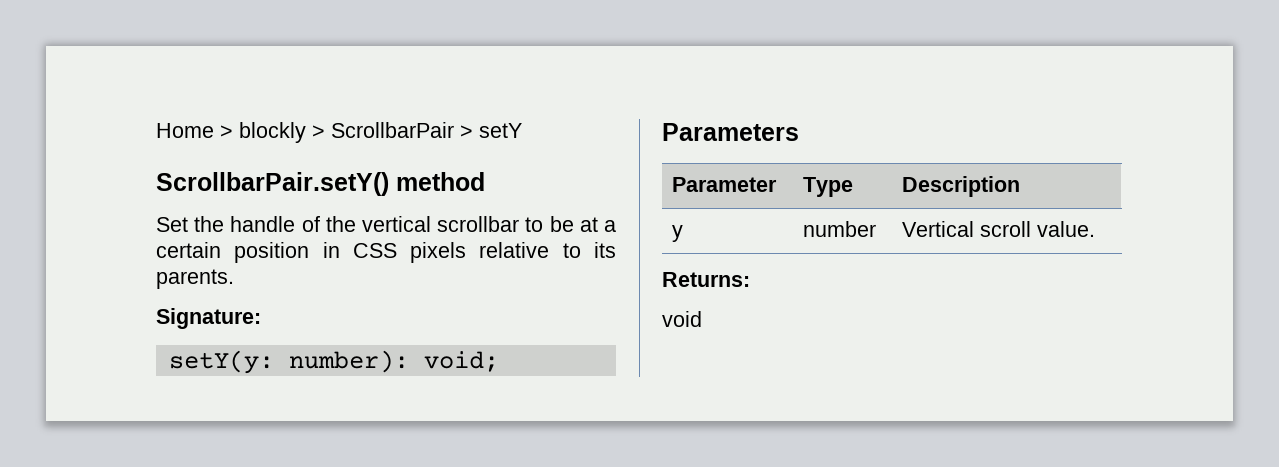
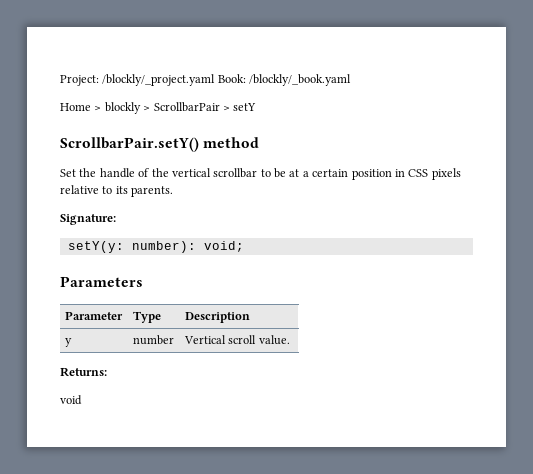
(156, 130) none -> [60,74,352,86] Project: /blockly/_project.yaml Book: /blockly/_book.yaml //

